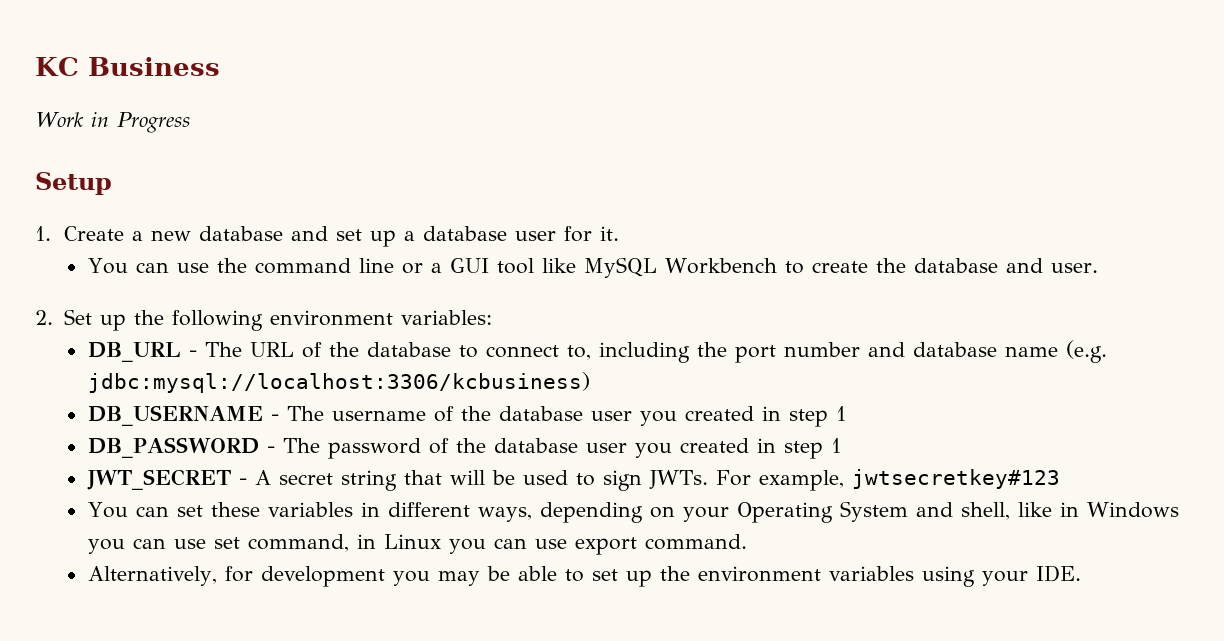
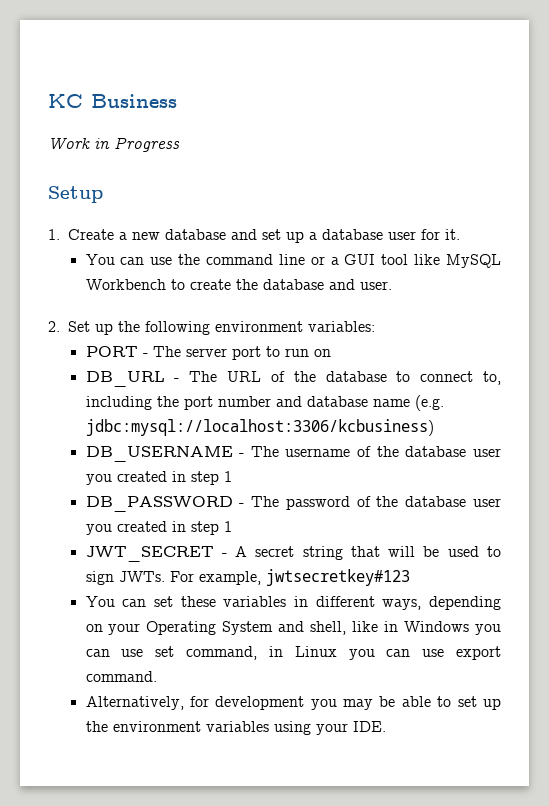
(493, 317) none -> [85,346,331,360] // PORT - The server port to run on

